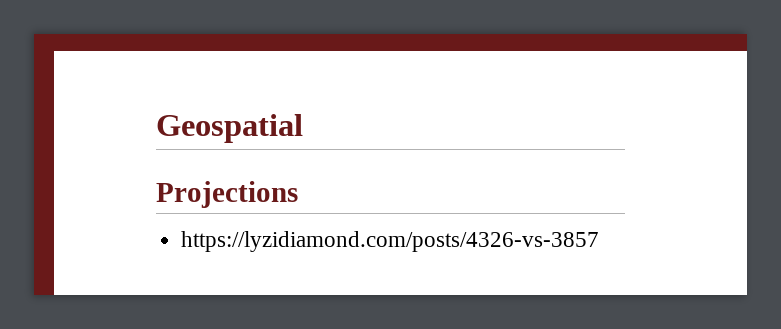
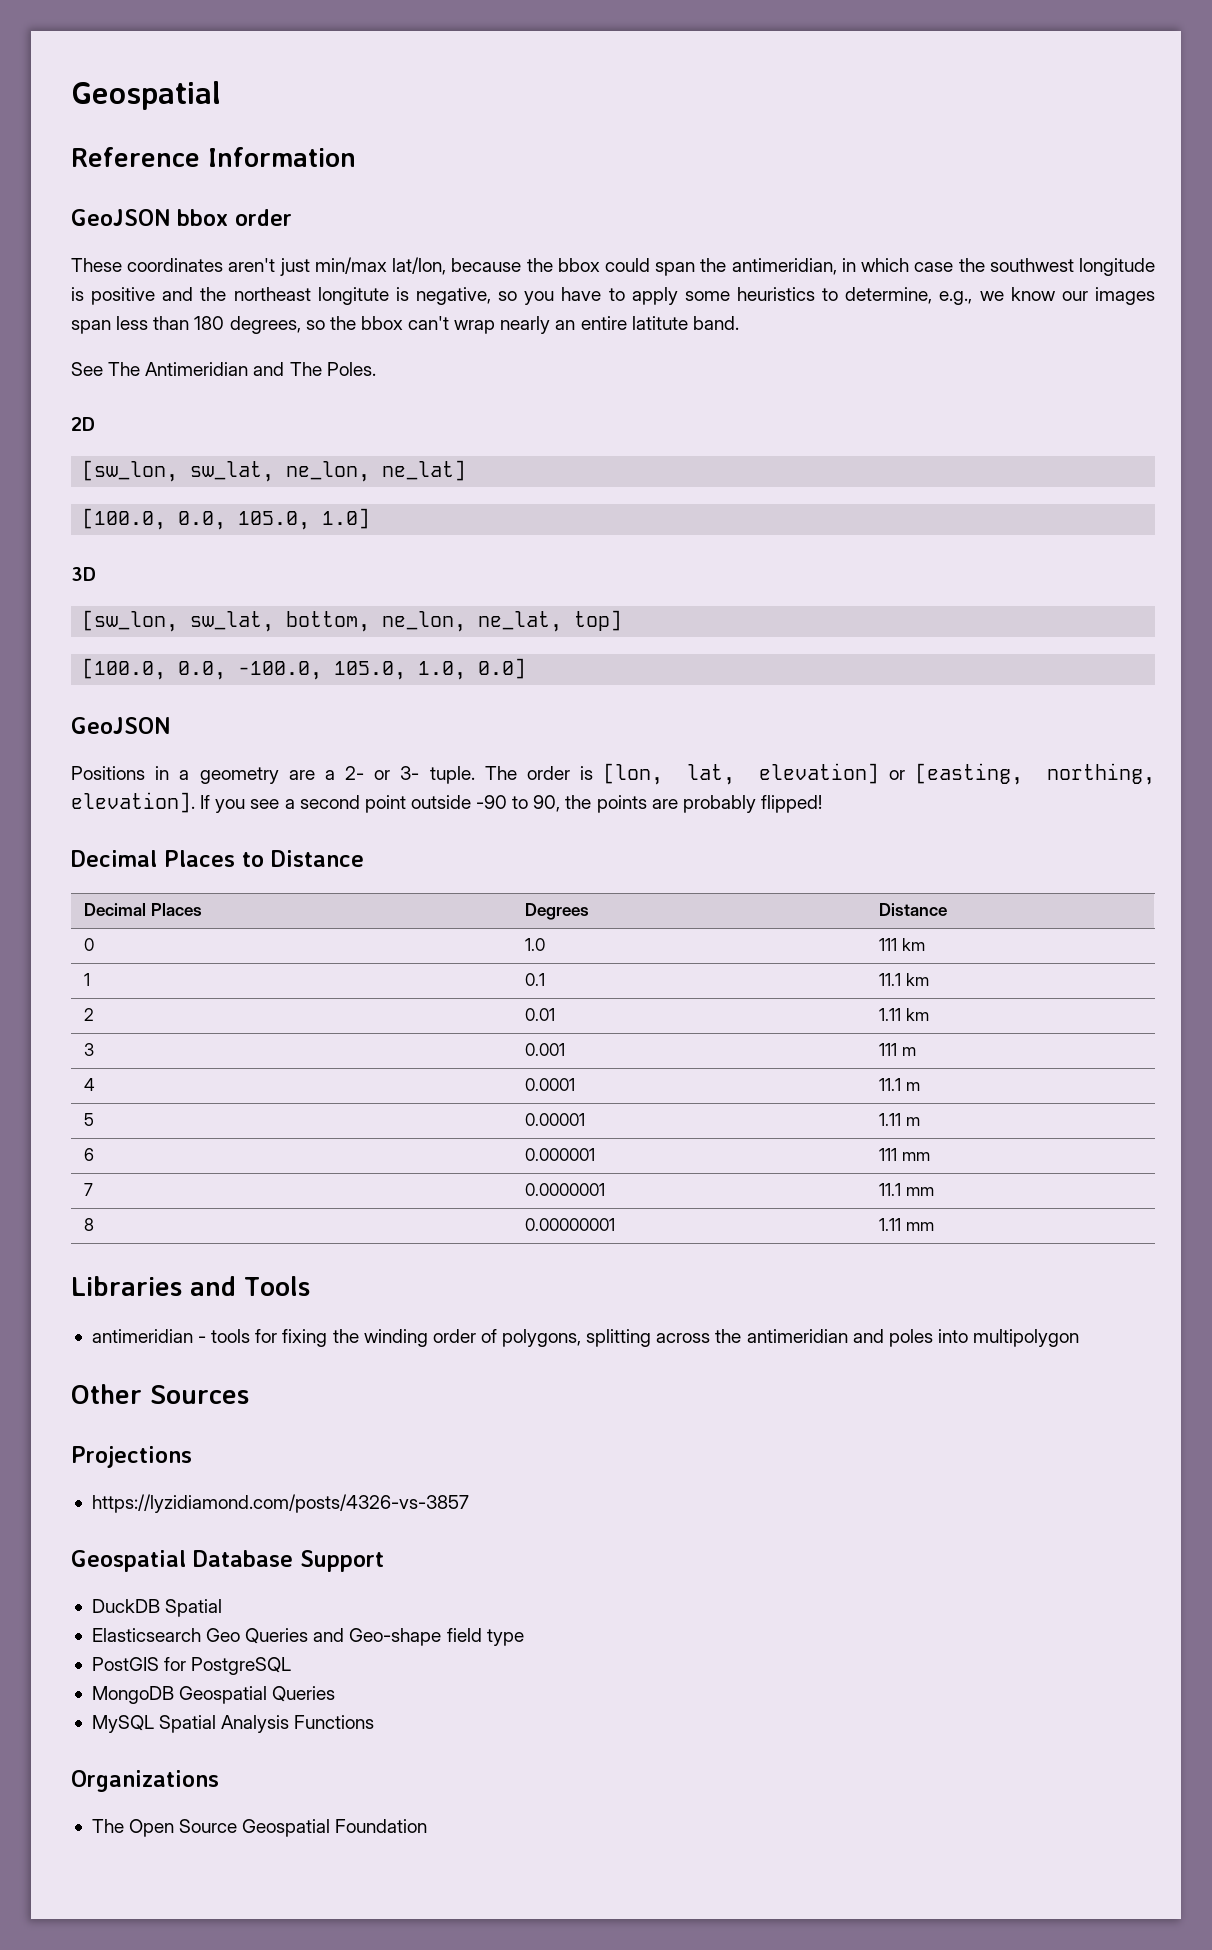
[156,181,298,208] [181,231,600,252] Projections // https://lyzidiamond.com/posts/4326-vs-3857 -> [71,147,356,167] [71,209,292,226] [71,257,1155,276] [71,287,1155,305] [71,316,739,334] [71,362,376,376] [71,417,95,431] [82,460,467,482] [82,508,371,530] [71,567,96,581] [82,610,623,632] [82,658,527,680] [71,717,170,734] [71,763,1155,785] [71,792,822,813] [71,850,364,867] [84,903,202,916] [525,903,590,920] [879,903,948,916] [84,938,95,951] [525,938,546,951] [879,938,925,951] [84,973,91,986] [525,973,546,986] [879,973,929,986] [84,1008,95,1021] [525,1008,556,1021] [879,1008,929,1021] [84,1043,95,1056] [525,1043,566,1056] [879,1043,916,1056] [84,1078,96,1091] [525,1078,576,1091] [879,1078,920,1091] [84,1113,95,1126] [525,1113,586,1126] [879,1113,920,1126] [84,1148,95,1161] [525,1148,596,1161] [879,1148,930,1161] [84,1183,94,1196] [525,1183,606,1196] [879,1183,934,1196] [84,1218,95,1231] [525,1218,616,1231] [879,1218,934,1231] [71,1276,310,1296] [91,1329,1080,1347] [71,1384,249,1404] [71,1446,192,1468] [91,1494,469,1513] [71,1550,384,1572] [91,1599,223,1617] [91,1628,524,1646] [91,1657,292,1675] [91,1686,336,1704] [91,1715,375,1733] [71,1770,219,1792] [91,1819,428,1837] Reference Information // GeoJSON bbox order // These coordinates aren't just min/max lat/lon, because the bbox could span the antimeridian, in which case the southwest longitude is positive and the northeast longitute is negative, so you have to apply some heuristics to determine, e.g., we know our images span less than 180 degrees, so the bbox can't wrap nearly an entire latitute band. // See The Antimeridian and The Poles. // 2D // [sw_lon, sw_lat, ne_lon, ne_lat] // [100.0, 0.0, 105.0, 1.0] // 3D // [sw_lon, sw_lat, bottom, ne_lon, ne_lat, top] // [100.0, 0.0, -100.0, 105.0, 1.0, 0.0] // GeoJSON // Positions in a geometry are a 2- or 3- tuple. The order is [lon, lat, elevation] or [easting, northing, elevation]. If you see a second point outside -90 to 90, the points are probably flipped! // Decimal Places to Distance // Decimal Places | Degrees | Distance // 0 | 1.0 | 111 km // 1 | 0.1 | 11.1 km // 2 | 0.01 | 1.11 km // 3 | 0.001 | 111 m // 4 | 0.0001 | 11.1 m // 5 | 0.00001 | 1.11 m // 6 | 0.000001 | 111 mm // 7 | 0.0000001 | 11.1 mm // 8 | 0.00000001 | 1.11 mm // Libraries and Tools // antimeridian - tools for fixing the winding order of polygons, splitting across the antimeridian and poles into multipolygon // Other Sources // Projections // https://lyzidiamond.com/posts/4326-vs-3857 // Geospatial Database Support // DuckDB Spatial // Elasticsearch Geo Queries and Geo-shape field type // PostGIS for PostgreSQL // MongoDB Geospatial Queries // MySQL Spatial Analysis Functions // Organizations // The Open Source Geospatial Foundation

